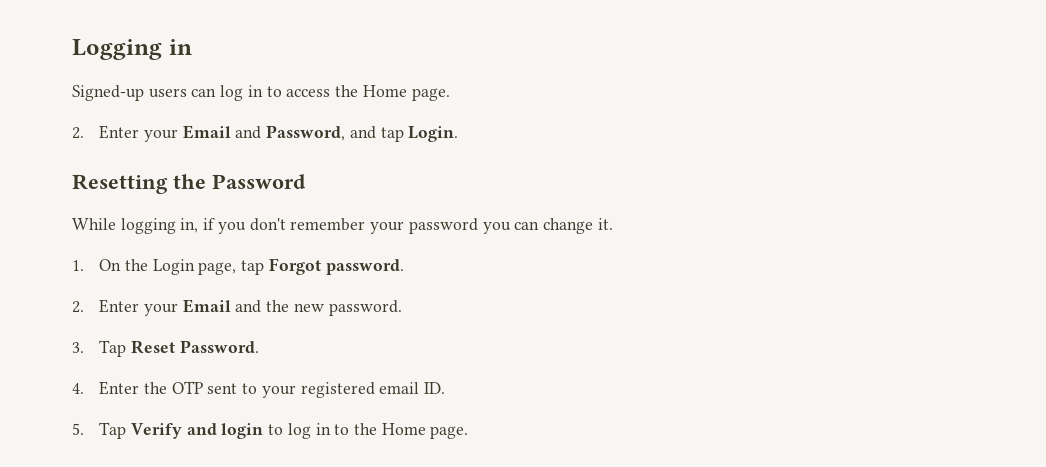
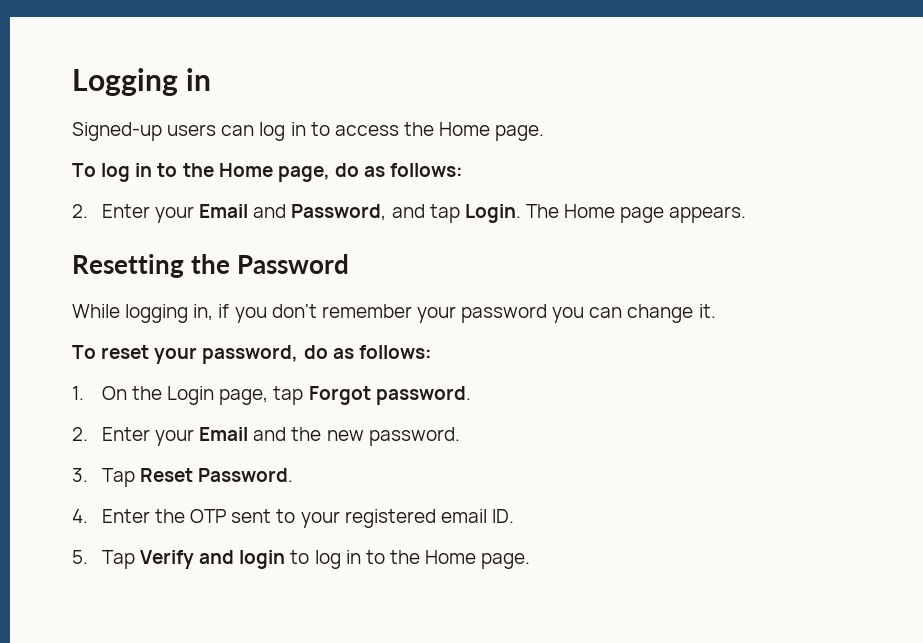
(450, 94) none -> [72,163,464,182] // To log in to the Home page, do as follows:
(459, 134) none -> [526,204,747,223] The Home page appears.
(613, 224) none -> [72,345,432,364] // To reset your password, do as follows:

